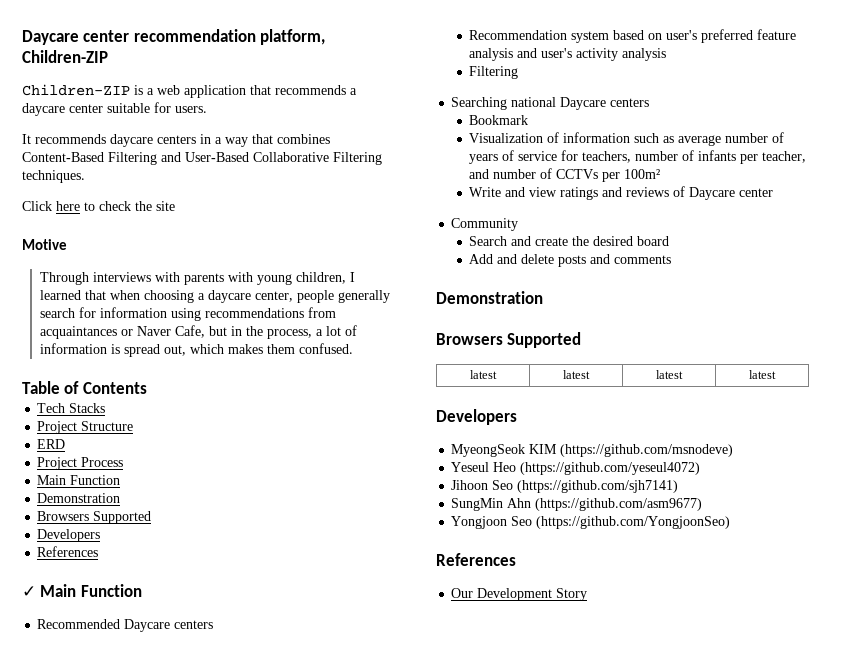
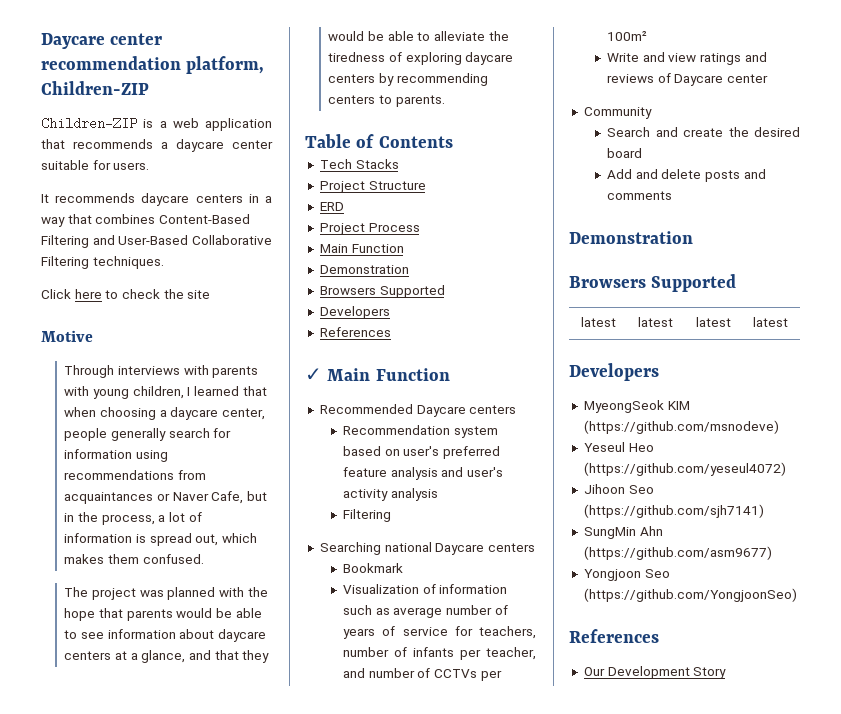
(353, 348) none -> [64,587,268,600] [64,608,262,621] [64,629,266,642] [64,650,270,663] [328,31,509,41] [328,52,514,65] [328,73,488,86] [328,95,445,107] // The project was planned with the hope that parents would be able to see information about daycare centers at a glance, and that they would be able to alleviate the tiredness of exploring daycare centers by recommending centers to parents.

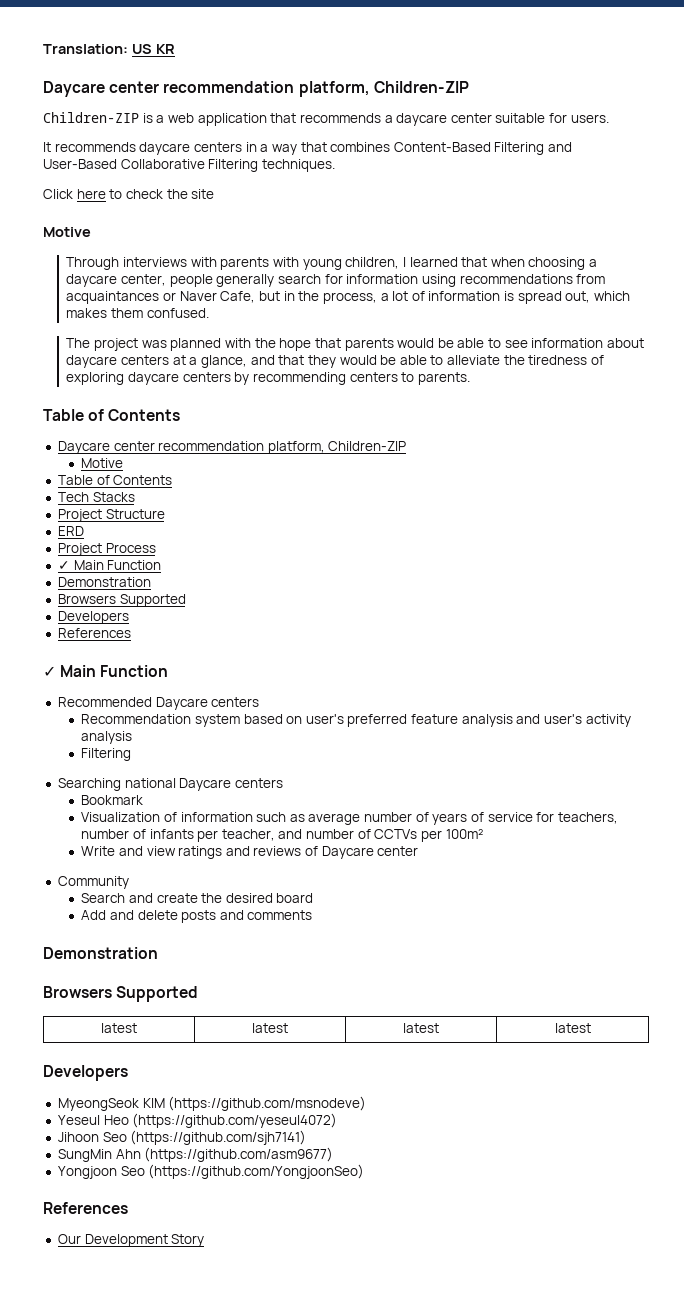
(41, 41) none -> [43,44,175,54] Translation: US KR //
(453, 142) none -> [57,441,407,454] [81,458,124,468] [57,475,173,485] // Daycare center recommendation platform, Children-ZIP // Motive // Table of Contents
(420, 227) none -> [57,561,70,570] ✓

